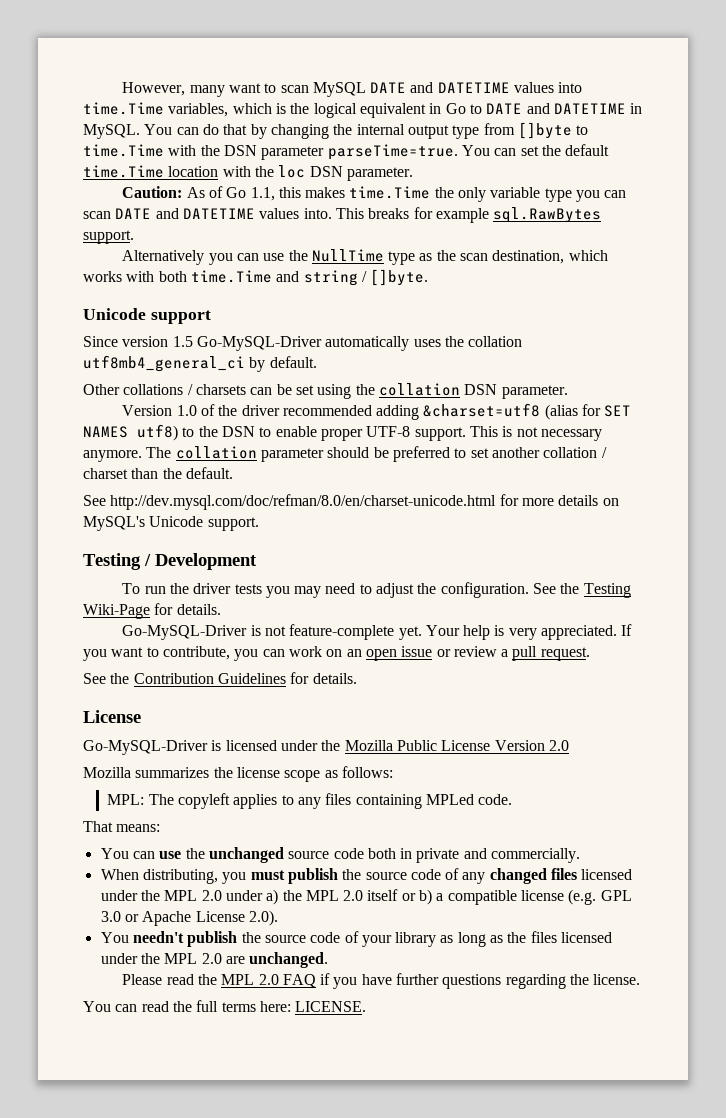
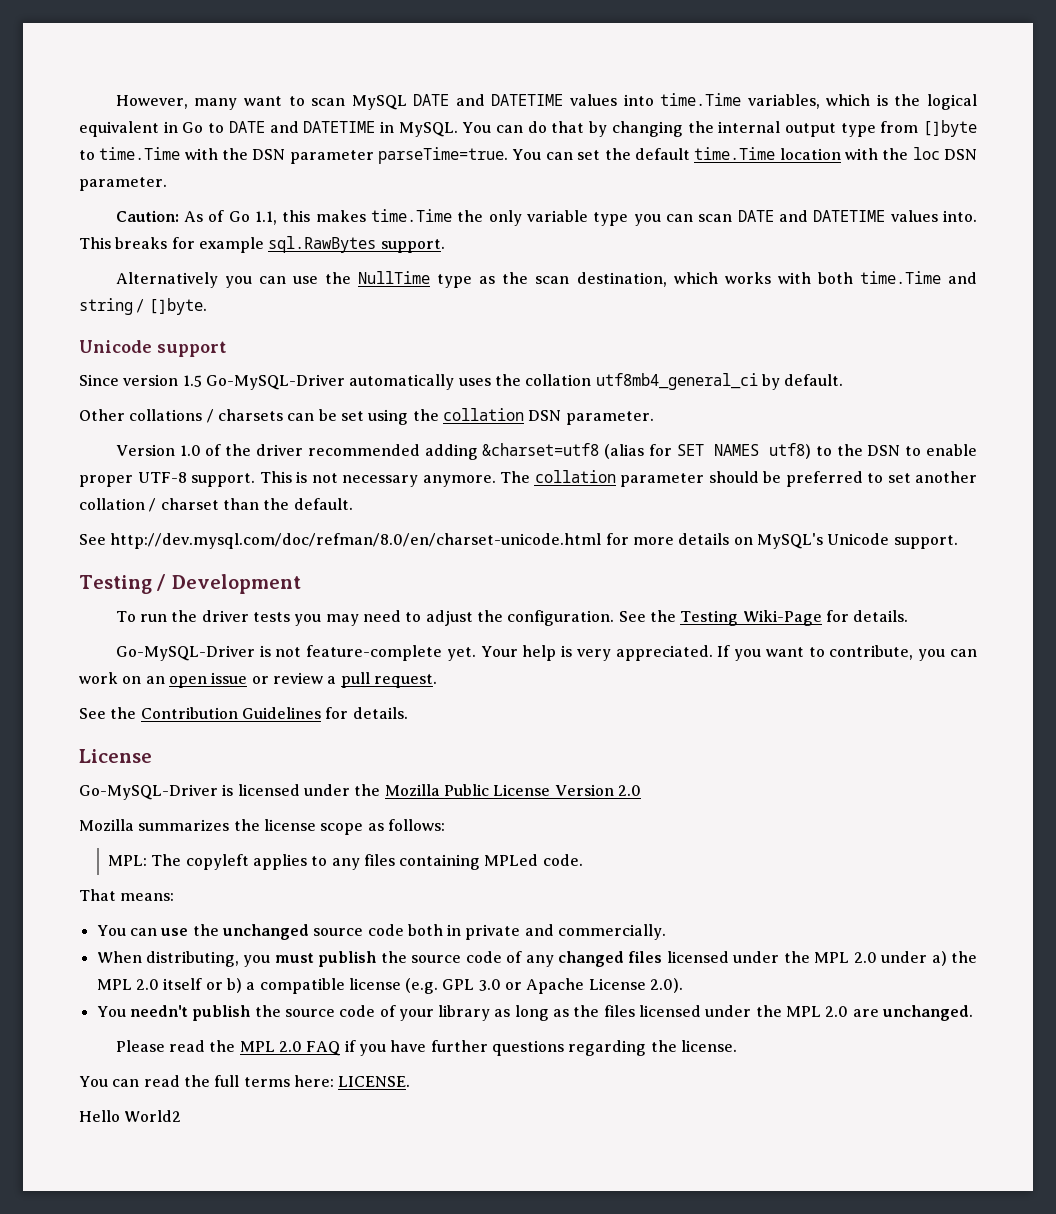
(367, 1006) none -> [79,1110,182,1122] // Hello World2

